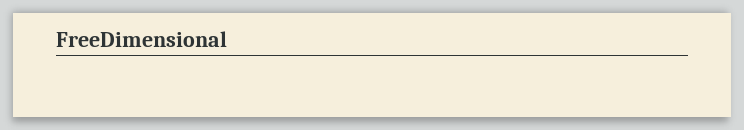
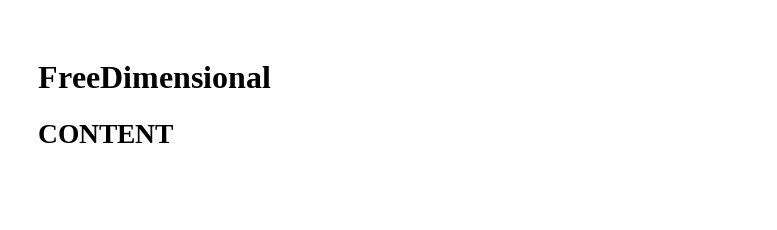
(227, 39) none -> [38,125,173,143] // CONTENT

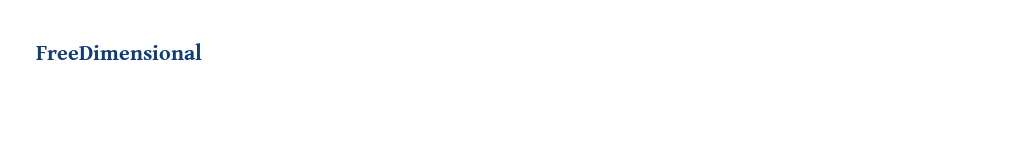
[38,125,173,143] // CONTENT -> (202, 51) none

